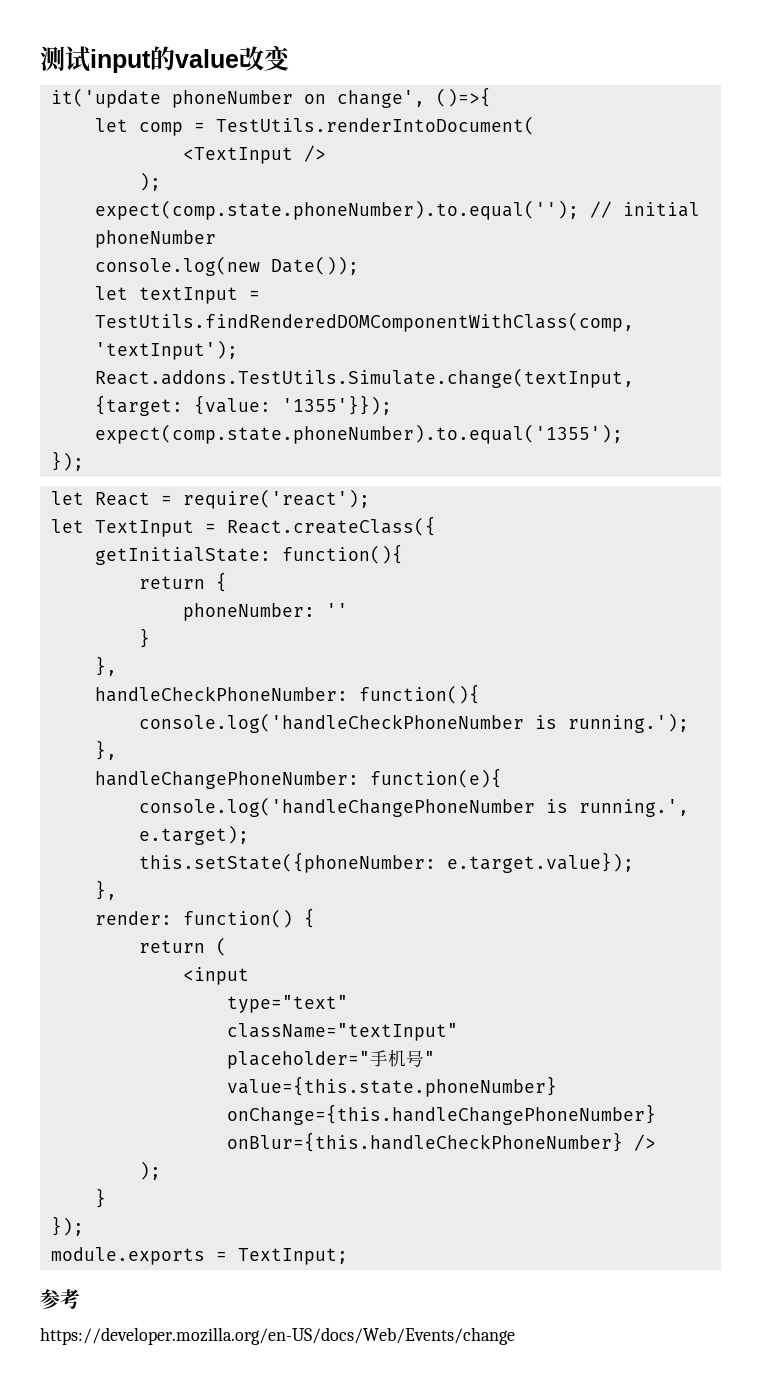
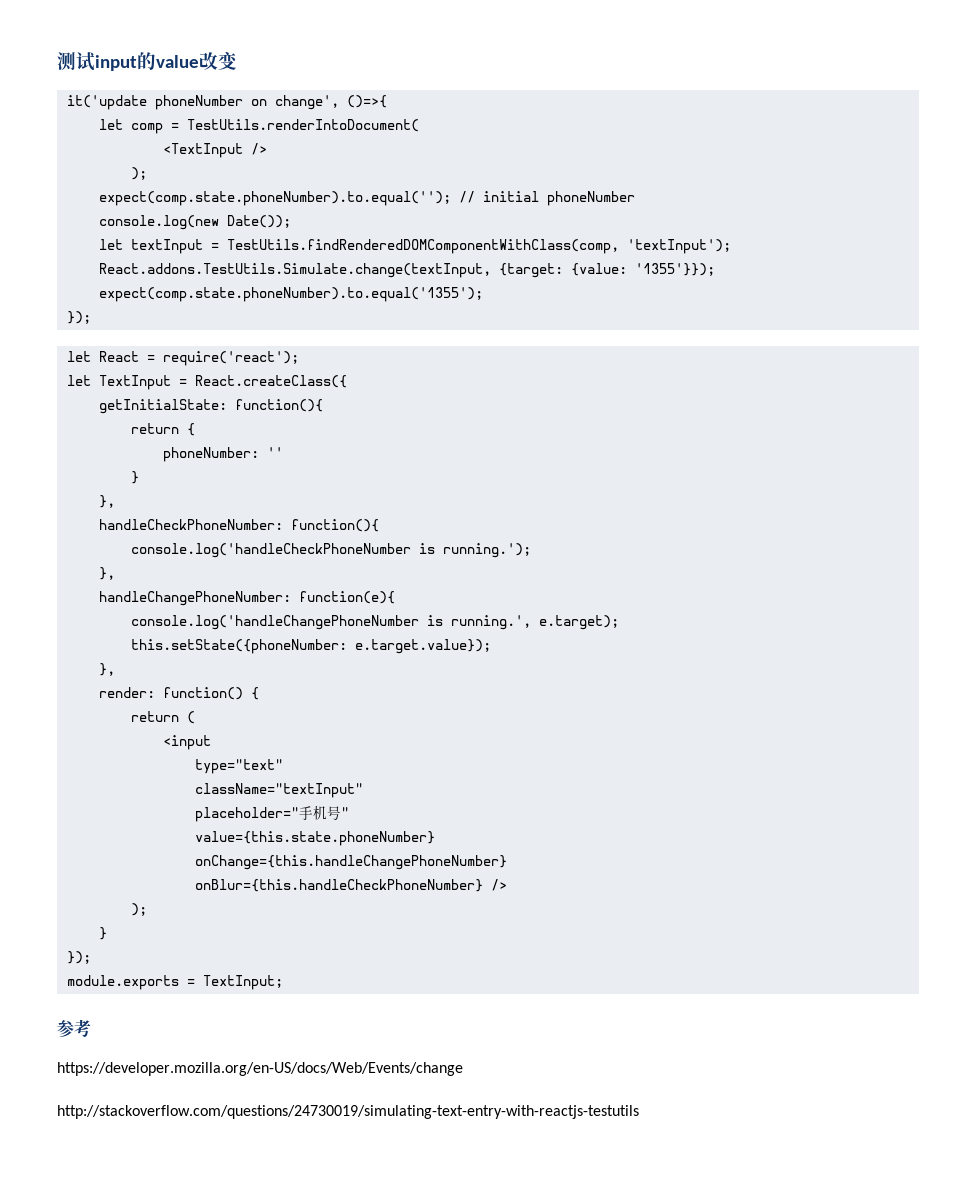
(515, 1336) none -> [57,1105,639,1119] // http://stackoverflow.com/questions/24730019/simulating-text-entry-with-reactjs-testutils

